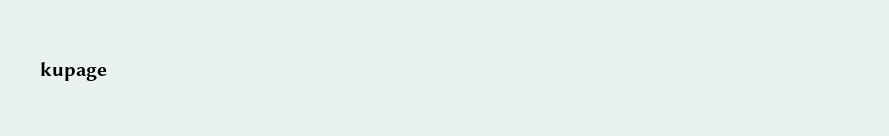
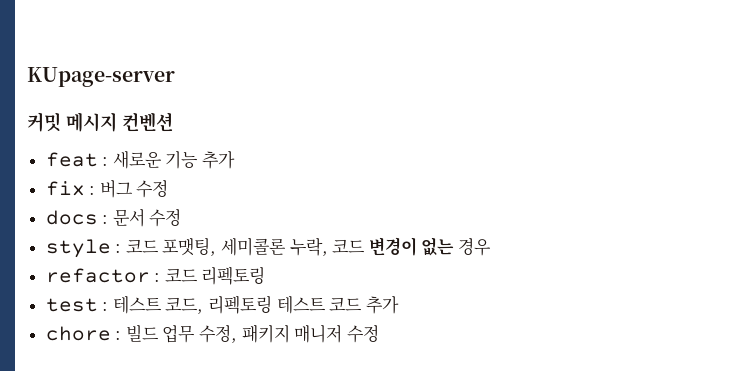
[40,62,107,81] kupage -> [27,67,175,87] [27,112,173,132] [45,150,236,169] [45,180,169,198] [45,208,182,227] [45,237,492,258] [45,266,266,285] [45,295,399,314] [45,324,379,343] KUpage-server // 커밋 메시지 컨벤션 // feat : 새로운 기능 추가 // fix : 버그 수정 // docs : 문서 수정 // style : 코드 포맷팅, 세미콜론 누락, 코드 변경이 없는 경우 // refactor : 코드 리펙토링 // test : 테스트 코드, 리펙토링 테스트 코드 추가 // chore : 빌드 업무 수정, 패키지 매니저 수정

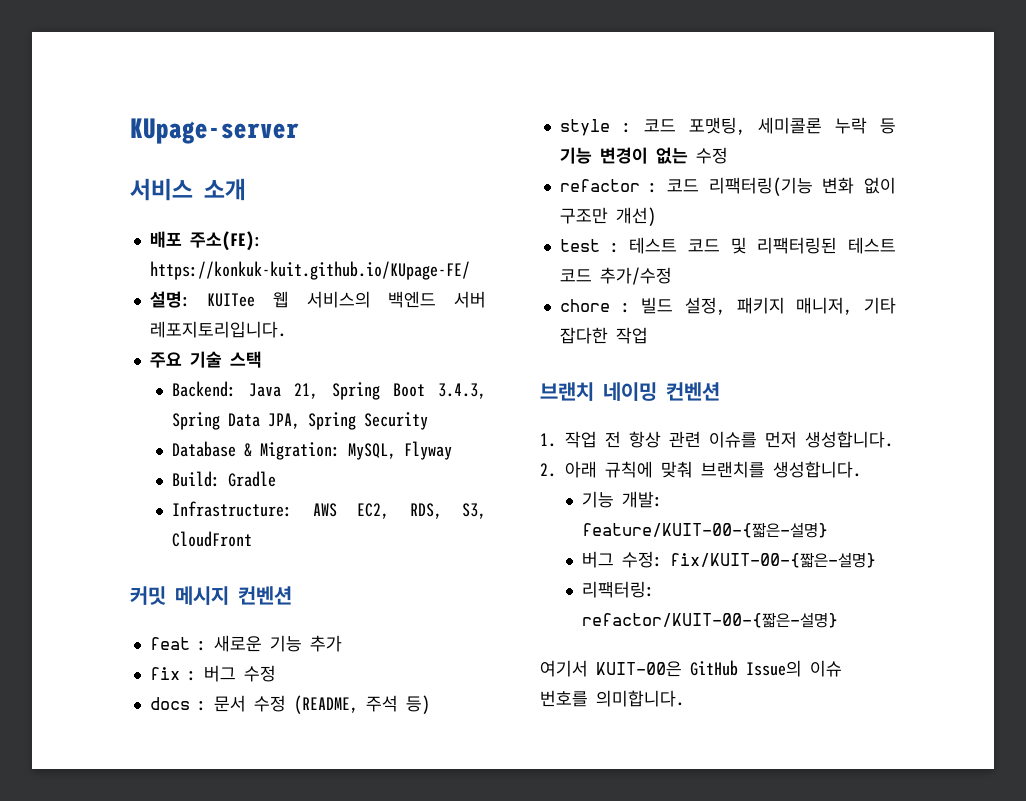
(175, 77) none -> [130,178,246,201] [149,231,262,251] [149,261,470,280] [149,291,486,308] [149,321,286,338] [149,351,262,368] [172,381,486,400] [172,412,429,430] [172,441,453,460] [172,471,277,487] [172,501,486,519] [172,531,253,547] // 서비스 소개 // 배포 주소(FE): https://konkuk-kuit.github.io/KUpage-FE/ // 설명: KUITee 웹 서비스의 백엔드 서버 레포지토리입니다. // 주요 기술 스택 // Backend: Java 21, Spring Boot 3.4.3, Spring Data JPA, Spring Security // Database & Migration: MySQL, Flyway // Build: Gradle // Infrastructure: AWS EC2, RDS, S3, CloudFront
(182, 218) none -> [293,695,430,714] (README, 주석 등)
[289,237,366,256] 누락, 코드 -> [834,117,896,134] [559,147,592,164] 누락 등 기능
[458,238,492,256] 경우 -> [695,147,728,164] 수정
[201,266,266,285] 리펙토링 -> [708,177,896,196] [559,207,656,226] 리팩터링(기능 변화 없이 구조만 개선)
[165,295,399,314] 코드, 리펙토링 테스트 코드 추가 -> [687,237,896,254] [559,267,672,285] 코드 및 리팩터링된 테스트 코드 추가/수정
[162,324,379,343] 업무 수정, 패키지 매니저 수정 -> [684,297,896,315] [559,327,648,344] [540,382,720,401] [540,431,893,448] [540,461,861,478] [582,491,663,508] [582,522,829,538] [582,551,877,568] [582,581,655,598] [582,612,839,628] [540,660,842,677] [540,690,684,707] 설정, 패키지 매니저, 기타 잡다한 작업 // 브랜치 네이밍 컨벤션 // 1. 작업 전 항상 관련 이슈를 먼저 생성합니다. // 2. 아래 규칙에 맞춰 브랜치를 생성합니다. // 기능 개발: feature/KUIT-00-{짧은-설명} // 버그 수정: fix/KUIT-00-{짧은-설명} // 리팩터링: refactor/KUIT-00-{짧은-설명} // 여기서 KUIT-00은 GitHub Issue의 이슈 번호를 의미합니다.

